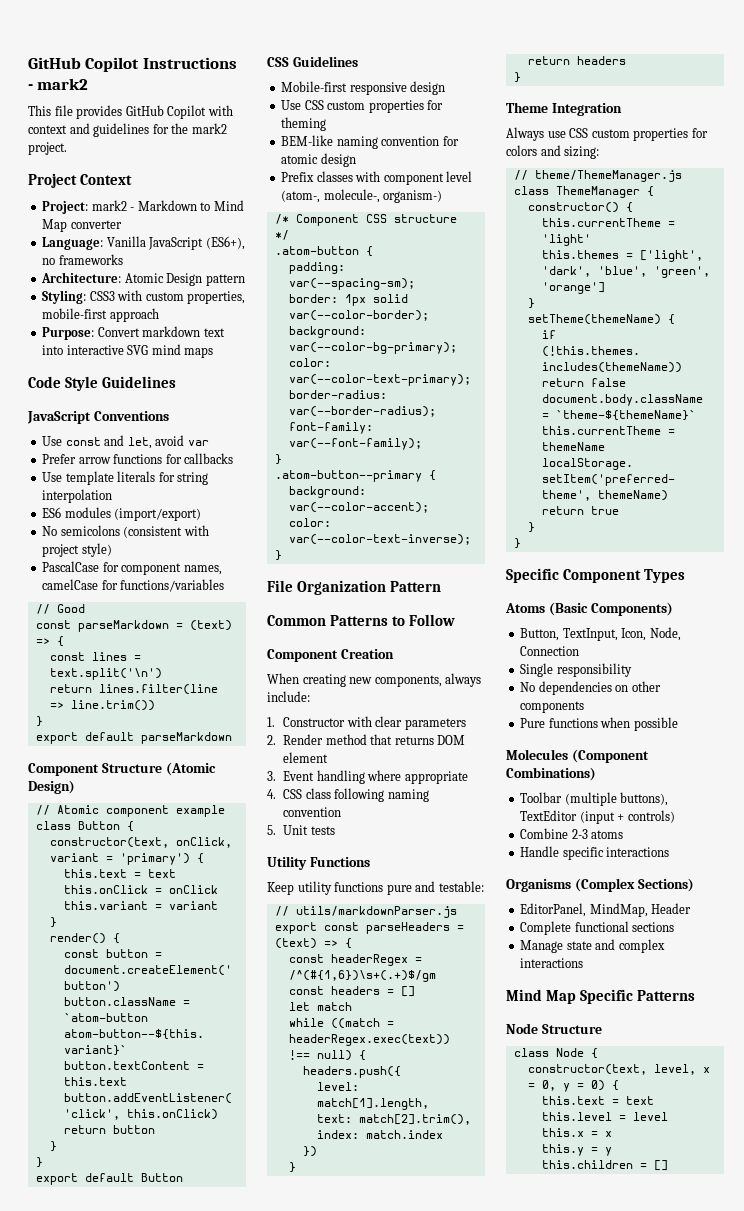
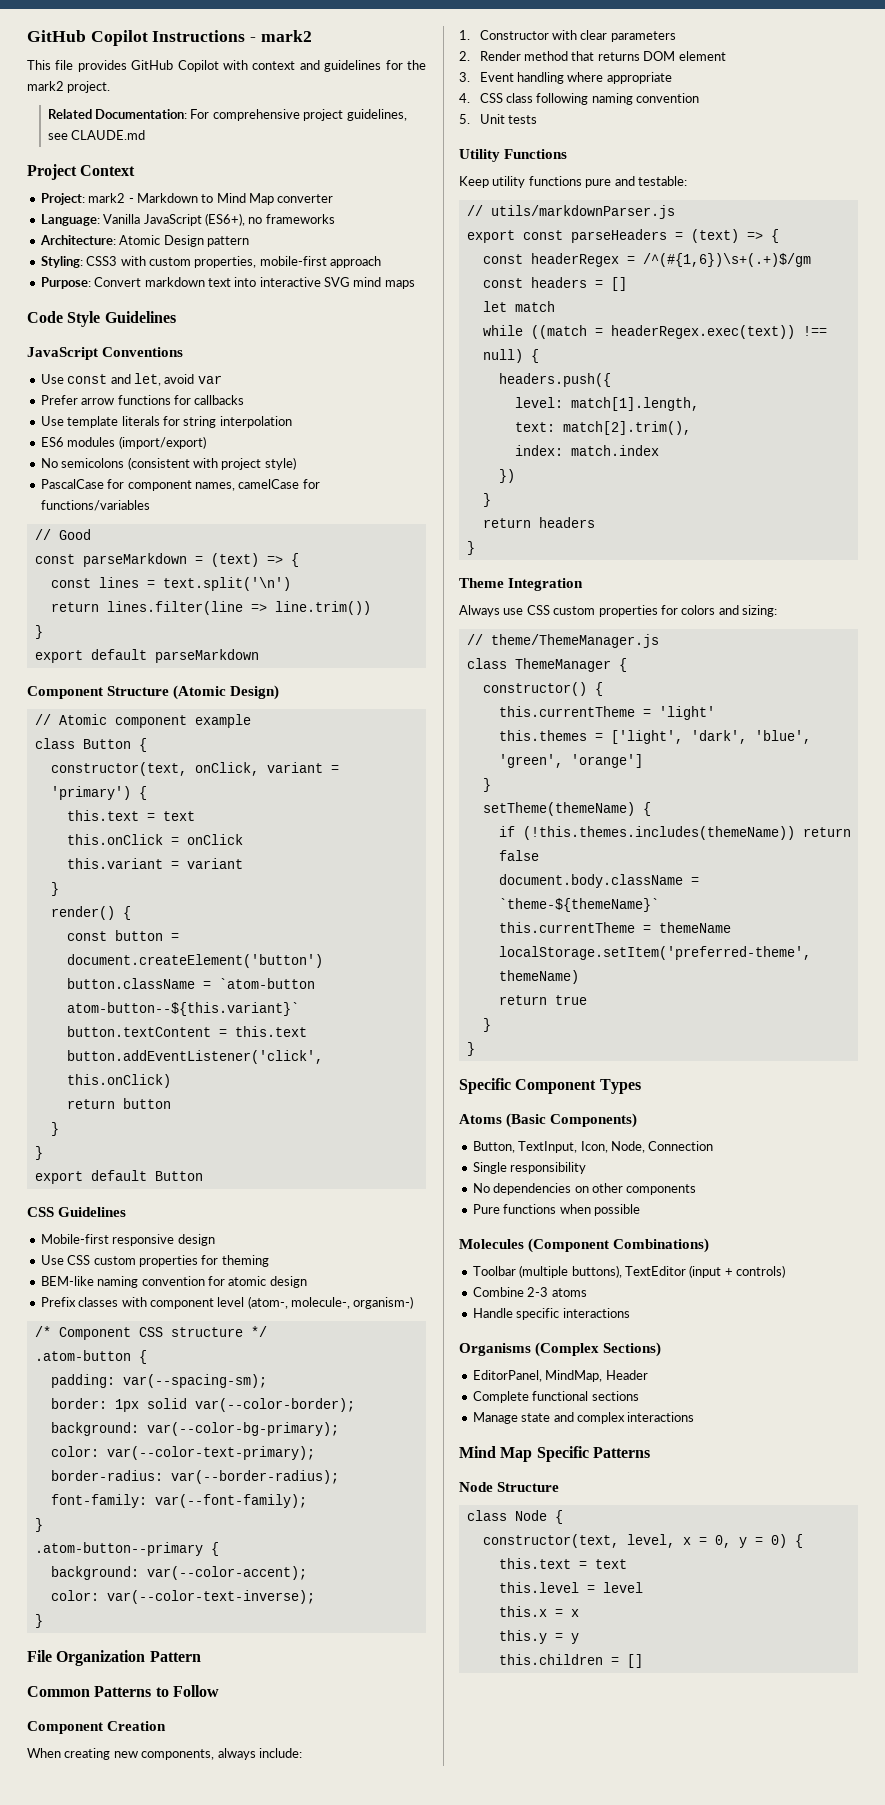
(67, 148) none -> [47,109,407,121] [47,130,146,140] // Related Documentation: For comprehensive project guidelines, see CLAUDE.md

